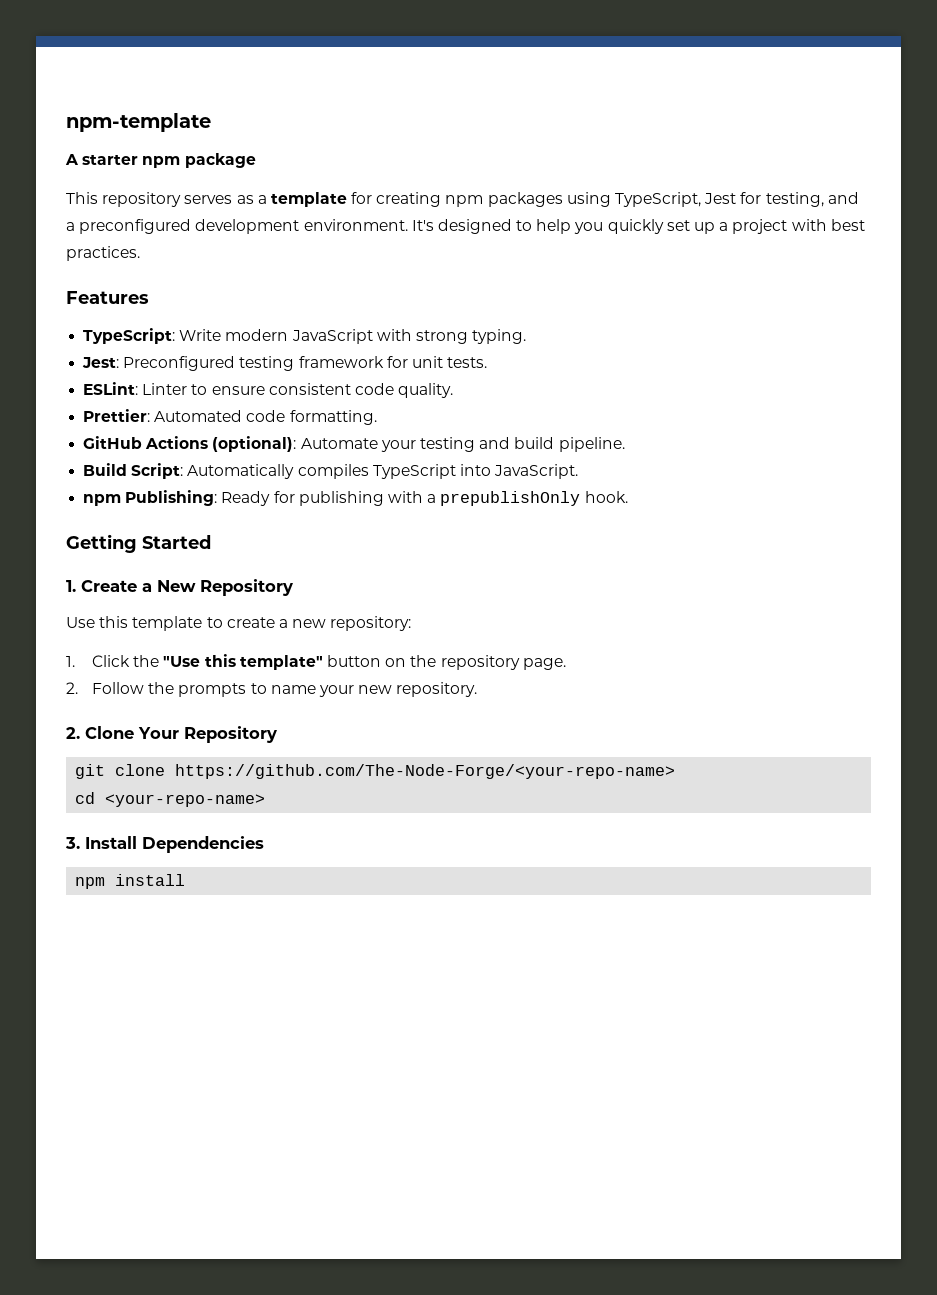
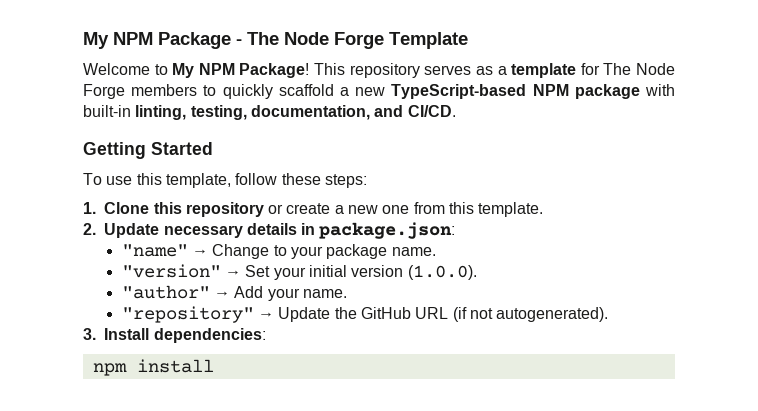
[66,113,211,132] [65,153,256,168] npm-template // A starter npm package // -> [83,32,468,49] [83,63,310,78] My NPM Package - The Node Forge Template // Welcome to My NPM Package!
[376,192,859,207] [66,219,865,234] [66,246,140,261] [66,291,149,304] [83,328,527,344] [82,356,488,371] [83,382,454,398] [83,409,377,425] [83,436,625,452] [83,463,579,479] [83,490,628,506] [66,534,211,553] [66,579,293,596] [66,616,412,631] [66,654,566,670] [66,682,478,697] [66,726,277,743] [75,764,676,779] [75,792,266,807] [65,836,264,853] creating npm packages using TypeScript, Jest for testing, and a preconfigured development environment. It's designed to help you quickly set up a project with best practices. // Features // TypeScript: Write modern JavaScript with strong typing. // Jest: Preconfigured testing framework for unit tests. // ESLint: Linter to ensure consistent code quality. // Prettier: Automated code formatting. // GitHub Actions (optional): Automate your testing and build pipeline. // Build Script: Automatically compiles TypeScript into JavaScript. // npm Publishing: Ready for publishing with a prepublishOnly hook. // Getting Started // 1. Create a New Repository // Use this template to create a new repository: // 1. Click the "Use this template" button on the repository page. // 2. Follow the prompts to name your new repository. // 2. Clone Your Repository // git clone https://github.com/The-Node-Forge/<your-repo-name> // cd <your-repo-name> // 3. Install Dependencies -> [603,63,676,75] [83,84,675,99] [83,105,456,120] [83,142,213,159] [83,173,367,188] [83,202,544,217] [83,222,456,239] [121,244,436,259] [121,264,477,280] [121,285,348,301] [121,306,609,323] [83,328,266,343] The Node Forge members to quickly scaffold a new TypeScript-based NPM package with built-in linting, testing, documentation, and CI/CD. // Getting Started // To use this template, follow these steps: // 1. Clone this repository or create a new one from this template. // 2. Update necessary details in package.json: // "name" → Change to your package name. // "version" → Set your initial version (1.0.0). // "author" → Add your name. // "repository" → Update the GitHub URL (if not autogenerated). // 3. Install dependencies:

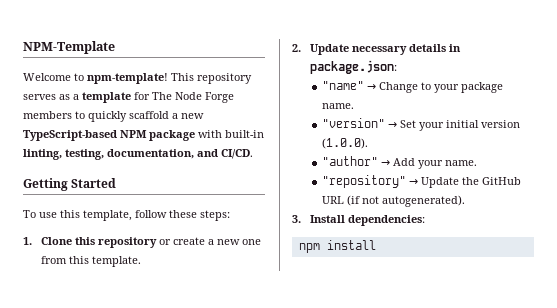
[83,32,468,49] My NPM Package - The Node Forge Template -> [23,41,115,54] NPM-Template
[172,63,310,78] My NPM Package! -> [87,73,168,84] npm-template!

